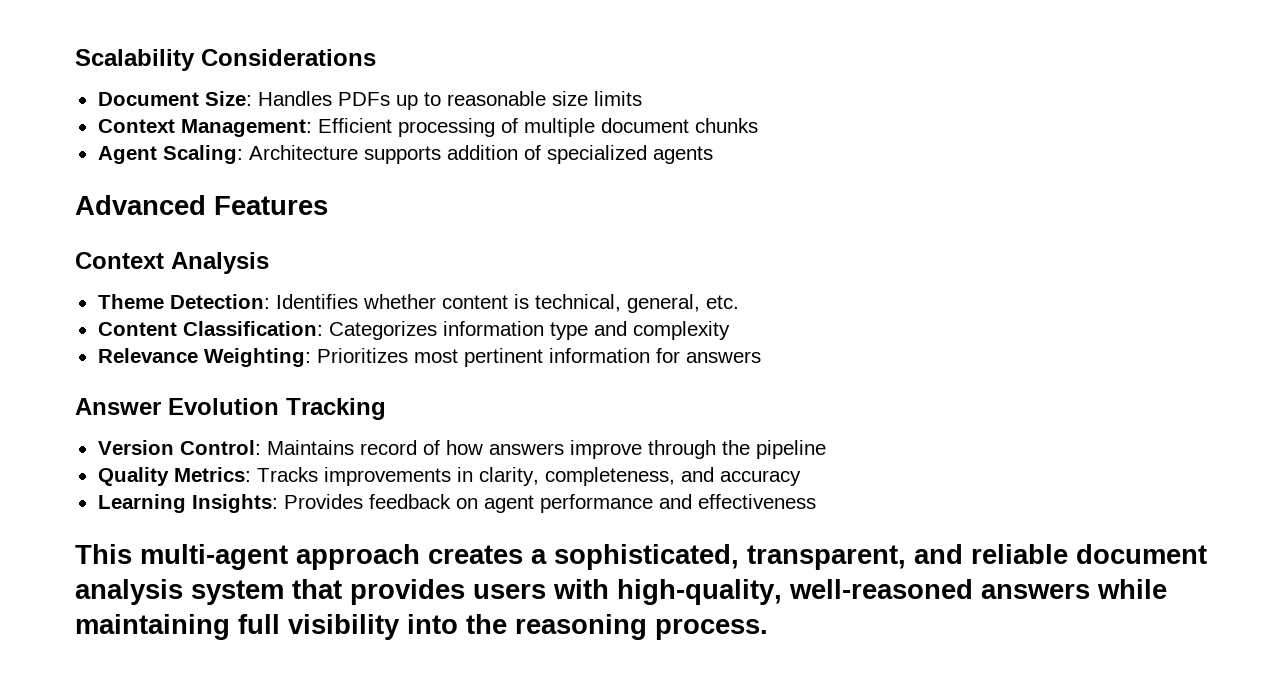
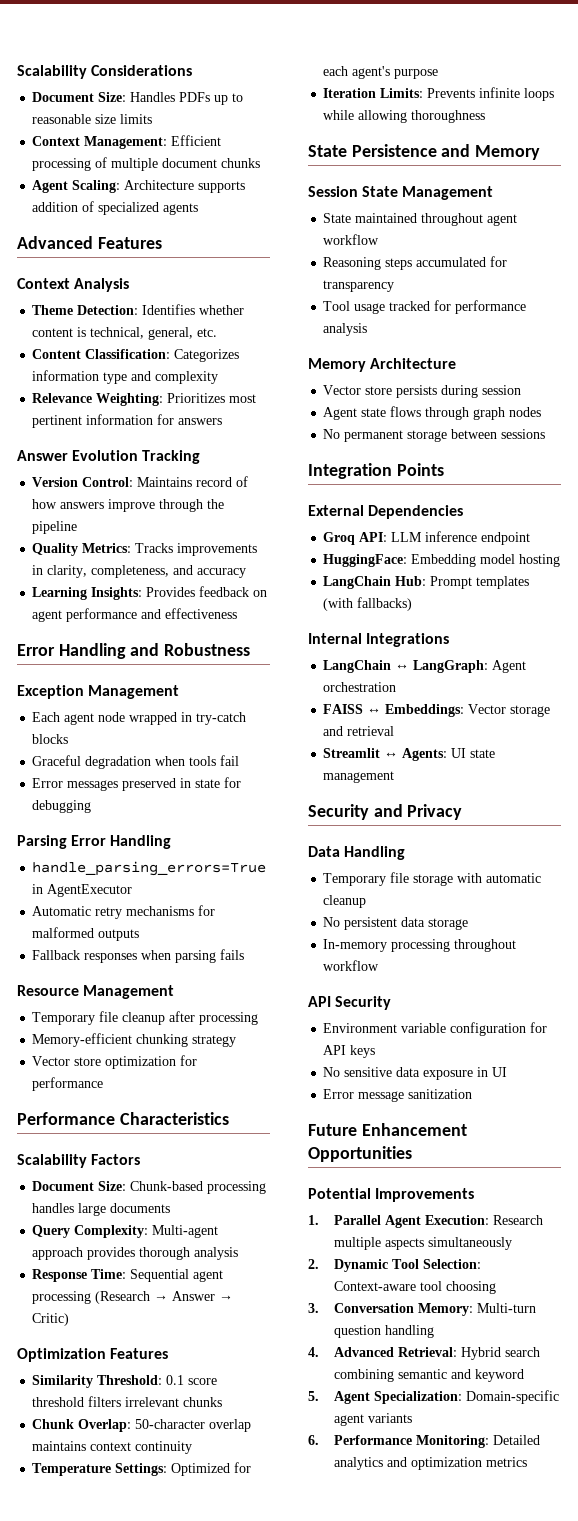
[75,544,1207,570] [75,579,1167,605] [75,614,768,640] This multi-agent approach creates a sophisticated, transparent, and reliable document analysis system that provides users with high-quality, well-reasoned answers while maintaining full visibility into the reasoning process. -> [17,643,251,659] [17,685,180,699] [32,712,247,725] [32,734,69,744] [32,755,240,769] [32,777,242,791] [32,800,92,813] [17,835,172,849] [32,861,267,876] [32,884,133,897] [32,905,216,919] [32,927,140,941] [32,949,245,963] [17,985,175,999] [32,1011,259,1025] [32,1033,237,1047] [32,1055,198,1069] [32,1077,104,1091] [17,1112,229,1125] [17,1154,141,1168] [32,1181,267,1194] [32,1203,171,1216] [32,1225,219,1238] [32,1247,239,1260] [32,1269,224,1282] [32,1291,234,1304] [32,1313,70,1326] [17,1348,169,1362] [32,1375,218,1388] [32,1396,223,1407] [32,1419,252,1432] [32,1441,193,1454] [32,1462,252,1476] [323,66,439,79] [323,87,555,101] [323,110,486,123] [308,144,541,160] [308,186,494,200] [323,213,518,226] [323,234,380,245] [323,256,508,270] [323,280,395,292] [323,300,527,314] [323,323,368,336] [308,358,457,372] [323,385,522,398] [323,406,542,420] [323,429,546,442] [308,463,444,479] [308,505,464,519] [323,531,531,545] [323,554,561,567] [323,576,530,589] [323,597,413,611] [308,633,450,647] [323,660,527,673] [323,682,397,692] [323,704,551,717] [323,726,395,736] [323,748,496,761] [323,771,395,783] [308,804,463,820] [308,846,406,860] [323,872,542,886] [323,895,367,908] [323,917,469,930] [323,939,517,952] [323,960,380,971] [308,996,392,1010] [323,1022,548,1036] [323,1045,376,1058] [323,1067,508,1080] [323,1089,473,1102] [308,1123,467,1136] [308,1146,412,1162] [308,1188,475,1202] [308,1215,544,1228] [334,1237,513,1250] [308,1259,482,1272] [334,1281,497,1294] [308,1303,537,1316] [334,1325,435,1338] [308,1347,541,1360] [334,1369,525,1382] [308,1390,560,1404] [334,1413,413,1426] [308,1435,541,1448] [334,1457,528,1470] Error Handling and Robustness // Exception Management // Each agent node wrapped in try-catch blocks // Graceful degradation when tools fail // Error messages preserved in state for debugging // Parsing Error Handling // handle_parsing_errors=True in AgentExecutor // Automatic retry mechanisms for malformed outputs // Fallback responses when parsing fails // Resource Management // Temporary file cleanup after processing // Memory-efficient chunking strategy // Vector store optimization for performance // Performance Characteristics // Scalability Factors // Document Size: Chunk-based processing handles large documents // Query Complexity: Multi-agent approach provides thorough analysis // Response Time: Sequential agent processing (Research → Answer → Critic) // Optimization Features // Similarity Threshold: 0.1 score threshold filters irrelevant chunks // Chunk Overlap: 50-character overlap maintains context continuity // Temperature Settings: Optimized for each agent's purpose // Iteration Limits: Prevents infinite loops while allowing thoroughness // State Persistence and Memory // Session State Management // State maintained throughout agent workflow // Reasoning steps accumulated for transparency // Tool usage tracked for performance analysis // Memory Architecture // Vector store persists during session // Agent state flows through graph nodes // No permanent storage between sessions // Integration Points // External Dependencies // Groq API: LLM inference endpoint // HuggingFace: Embedding model hosting // LangChain Hub: Prompt templates (with fallbacks) // Internal Integrations // LangChain ↔ LangGraph: Agent orchestration // FAISS ↔ Embeddings: Vector storage and retrieval // Streamlit ↔ Agents: UI state management // Security and Privacy // Data Handling // Temporary file storage with automatic cleanup // No persistent data storage // In-memory processing throughout workflow // API Security // Environment variable configuration for API keys // No sensitive data exposure in UI // Error message sanitization // Future Enhancement Opportunities // Potential Improvements // 1. Parallel Agent Execution: Research multiple aspects simultaneously // 2. Dynamic Tool Selection: Context-aware tool choosing // 3. Conversation Memory: Multi-turn question handling // 4. Advanced Retrieval: Hybrid search combining semantic and keyword // 5. Agent Specialization: Domain-specific agent variants // 6. Performance Monitoring: Detailed analytics and optimization metrics

